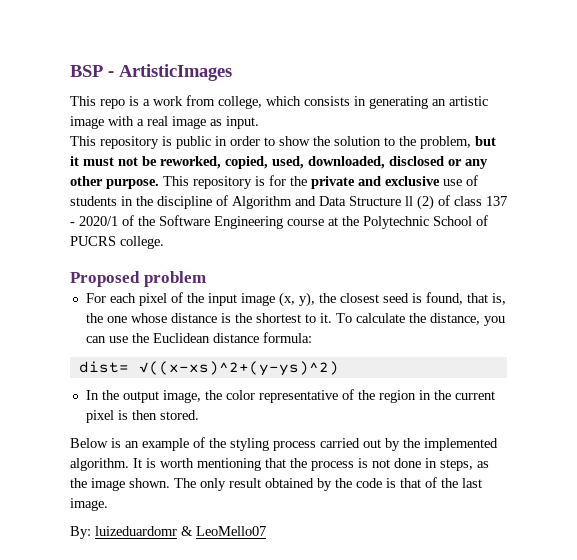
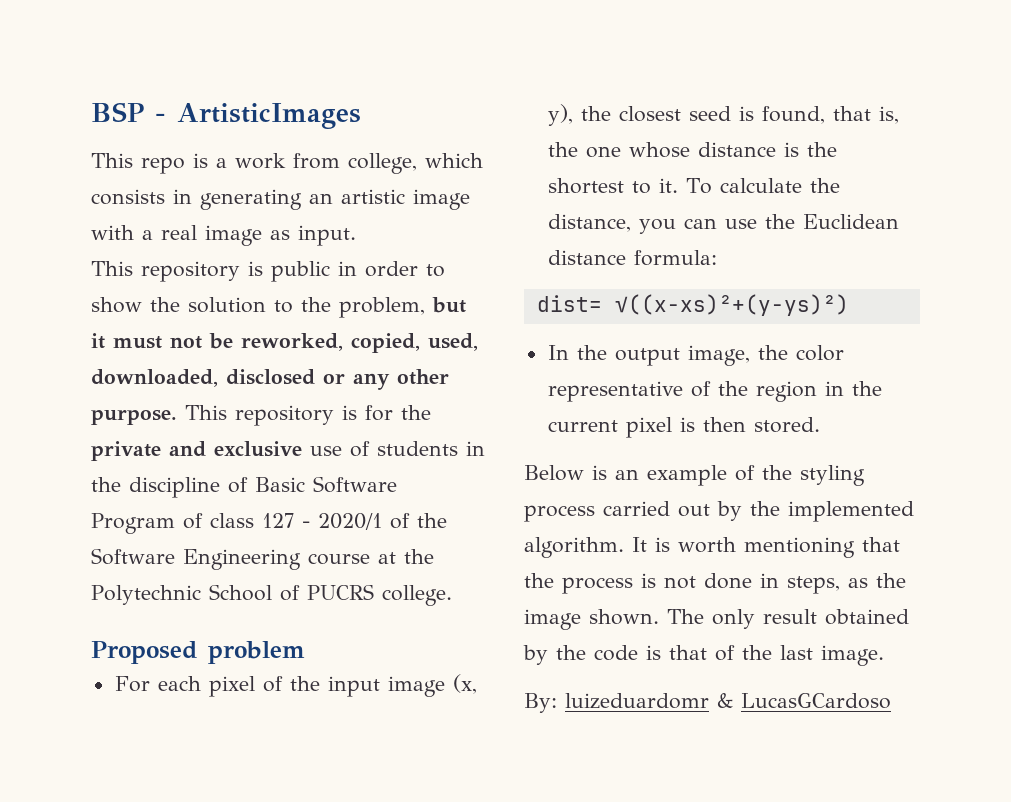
[232,195,434,210] Algorithm and Data Structure ll (2) -> [255,476,397,493] [91,513,175,534] Basic Software Program
[486,196,507,206] 137 -> [262,513,294,528] 127
[138,361,339,376] √((x−xs)^2+(y−ys)^2) -> [614,294,849,316] √((x−xs)²+(y−ys)²)
[196,526,266,536] LeoMello07 -> [741,693,891,709] LucasGCardoso

